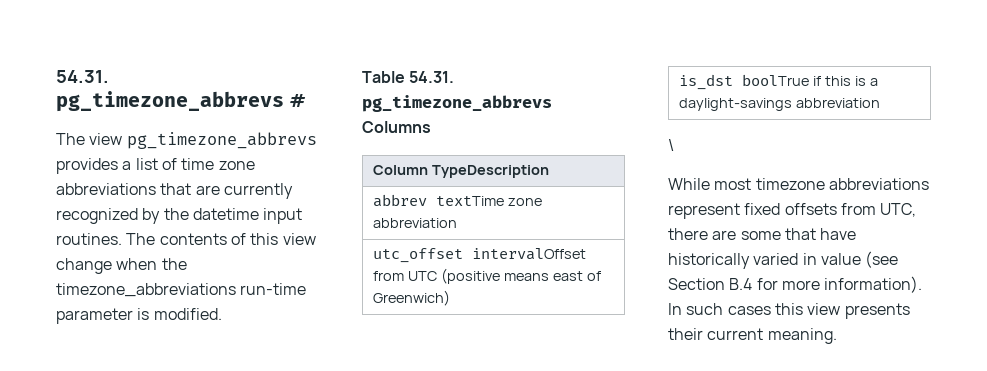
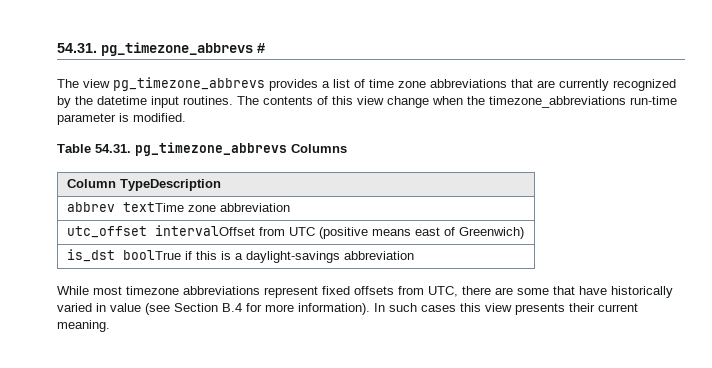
[668,139,674,151] // \ -> (414, 255) none

